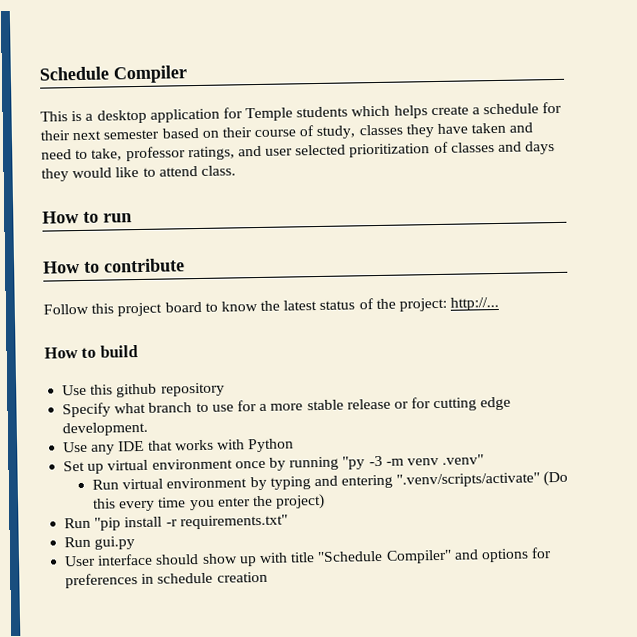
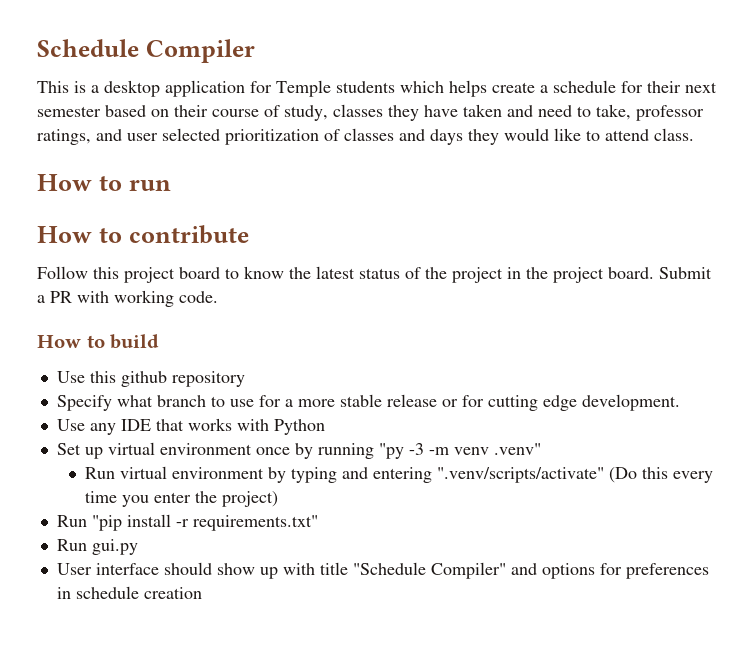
[399,296,500,312] project: http://... -> [452,267,712,283] [37,290,218,307] project in the project board. Submit a PR with working code.

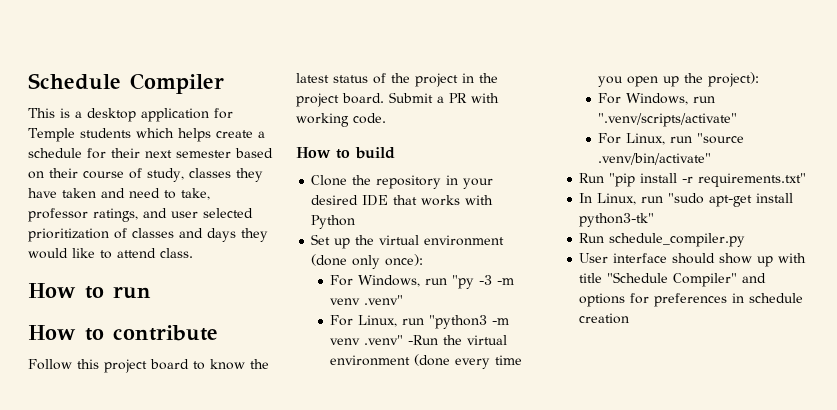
[56,371,245,387] [56,394,680,411] [56,419,116,435] Use this github repository // Specify what branch to use for a more stable release or for cutting edge development. // Use any -> [311,175,494,189] [311,195,359,205] Clone the repository in your desired
[107,442,374,459] virtual environment once by running -> [355,235,505,246] [311,254,424,269] [330,275,448,287] the virtual environment (done only once): // For Windows, run
[85,466,714,483] [85,491,279,507] Run virtual environment by typing and entering ".venv/scripts/activate" (Do this every time you enter the project) -> [330,315,510,329] [330,335,508,345] [330,354,523,369] [598,72,760,87] [598,93,716,105] [598,113,738,127] [598,133,745,145] [598,153,712,165] For Linux, run "python3 -m venv .venv" -Run the virtual environment (done every time you open up the project): // For Windows, run ".venv/scripts/activate" // For Linux, run "source .venv/bin/activate"
[56,539,138,555] // Run gui.py -> [579,193,794,207] [579,213,655,227] [579,233,746,247] // In Linux, run "sudo apt-get install python3-tk" // Run schedule_compiler.py

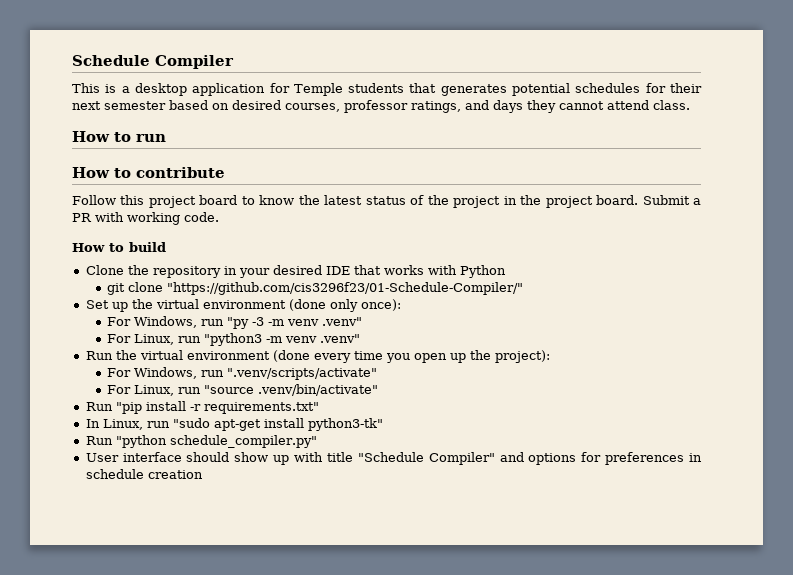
[135,128,265,142] [28,148,82,158] which helps create a schedule -> [409,83,641,96] that generates potential schedules
[49,168,263,182] [28,188,210,200] [28,208,253,222] [28,228,268,242] [28,248,112,259] their course of study, classes they have taken and need to take, professor ratings, and user selected prioritization of classes and days they would like to -> [232,100,604,113] desired courses, professor ratings, and days they cannot
(356, 222) none -> [106,282,523,295] // git clone "https://github.com/cis3296f23/01-Schedule-Compiler/"
[408,335,439,345] -Run -> [85,351,113,360] // Run
[609,233,746,247] schedule_compiler.py -> [115,435,317,448] "python schedule_compiler.py"

